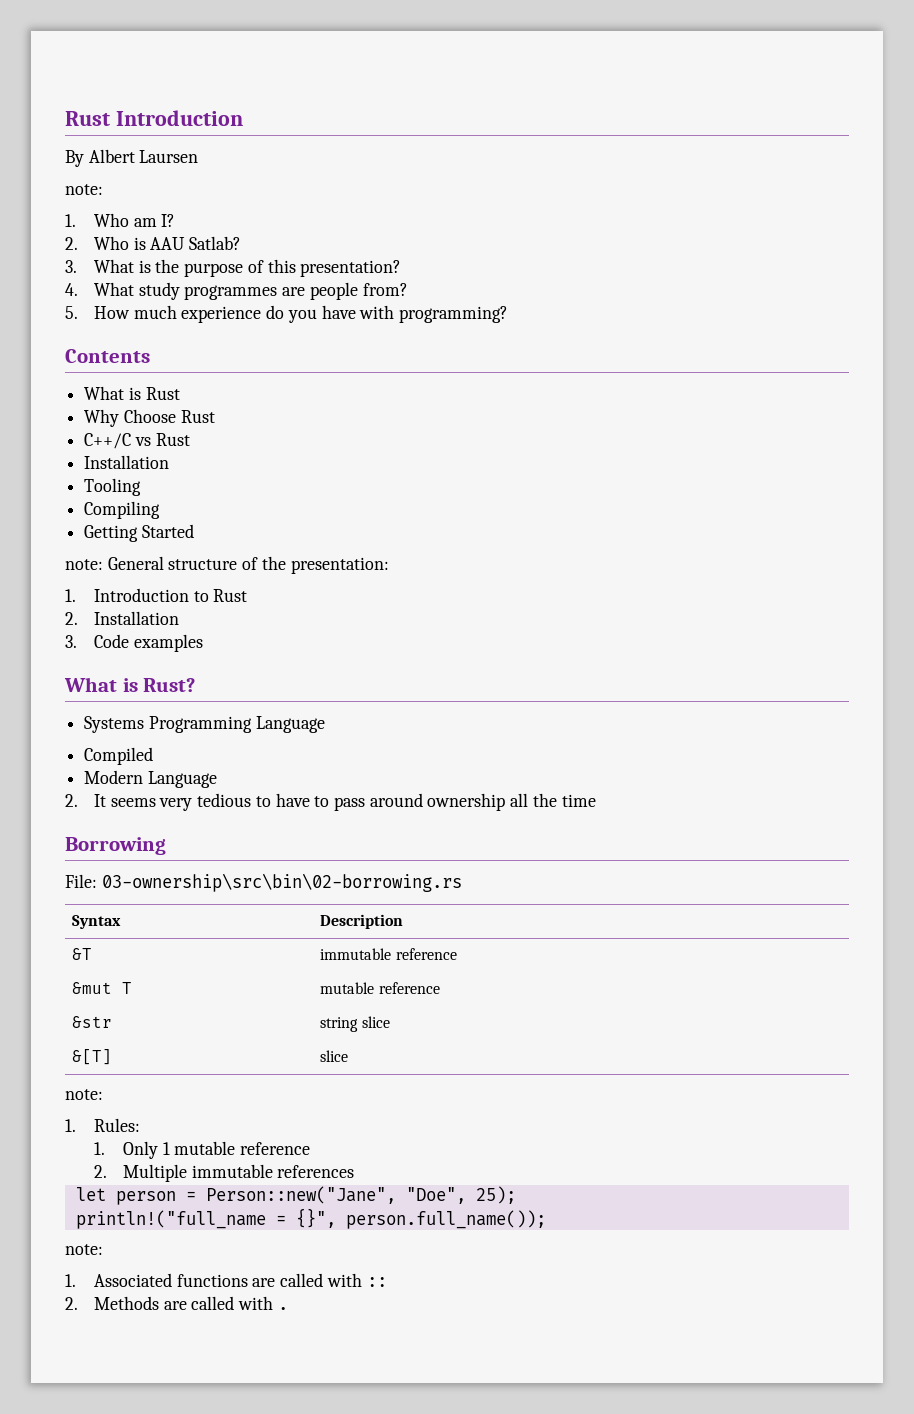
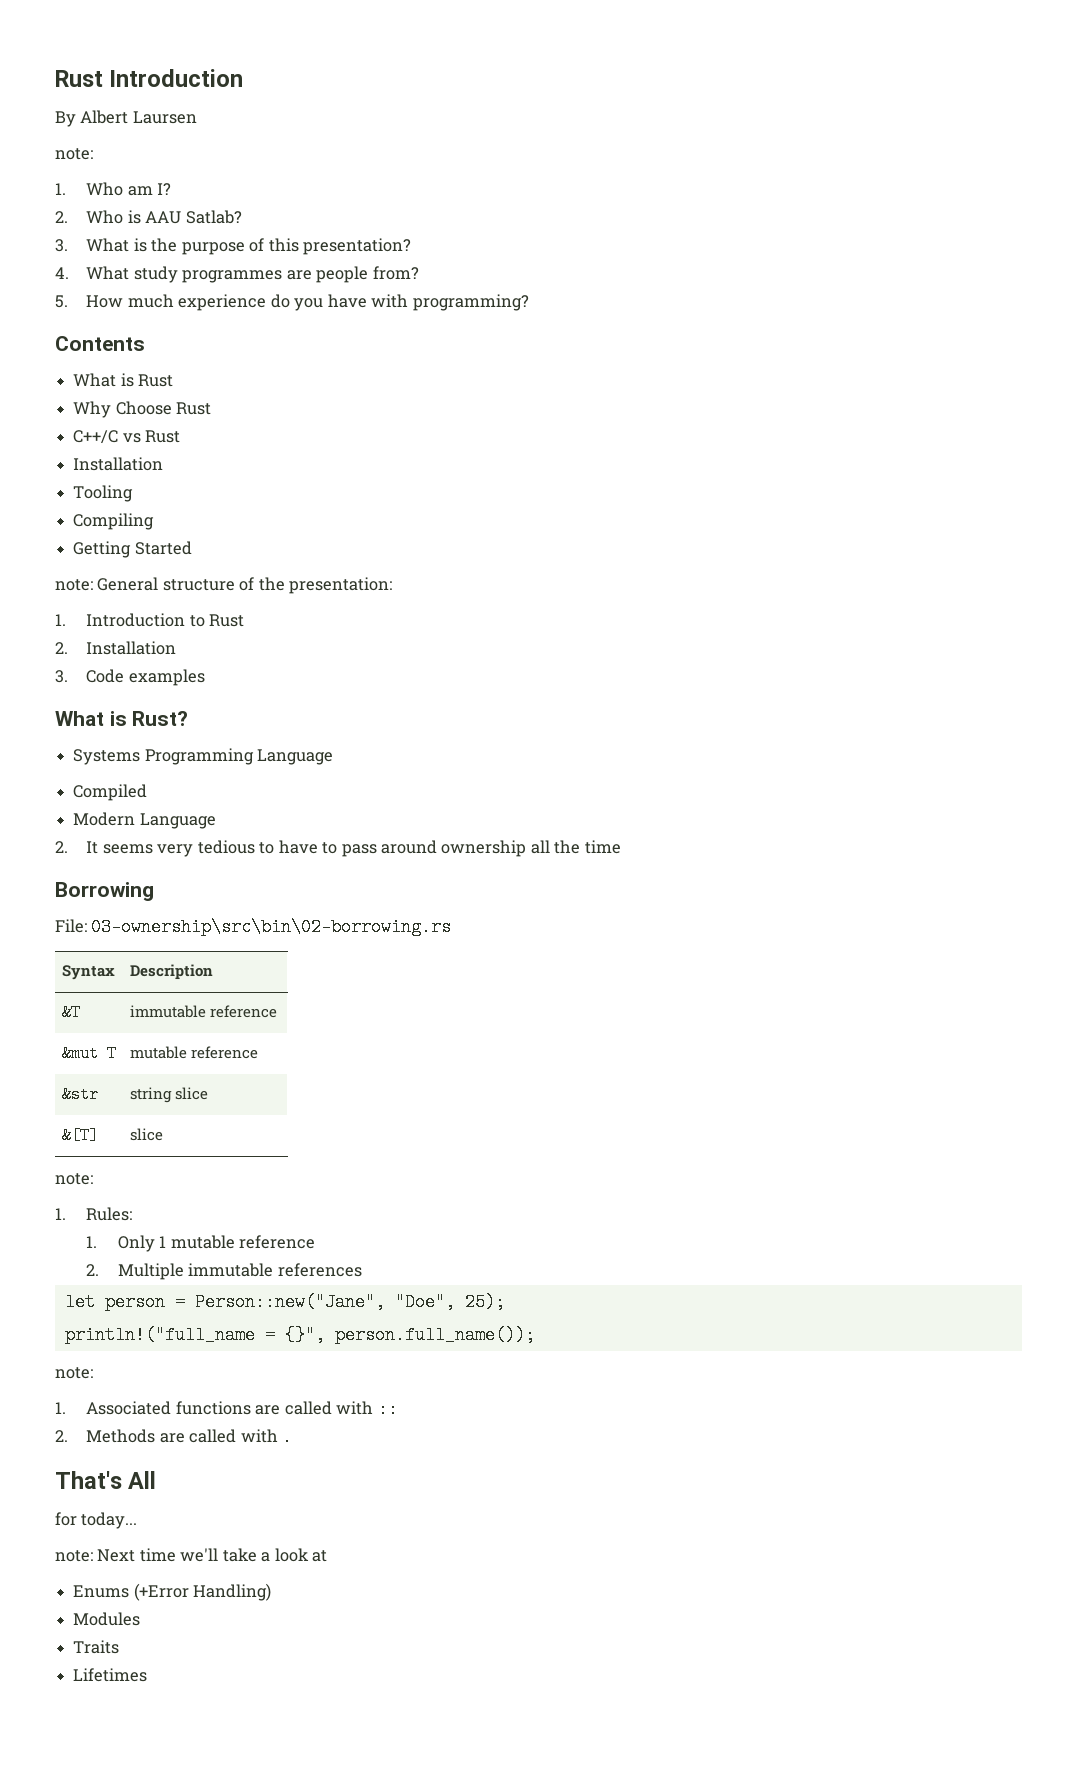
(288, 1308) none -> [55,1471,157,1489] [55,1512,138,1529] [55,1548,328,1562] [73,1583,272,1601] [73,1612,141,1626] [73,1640,120,1654] [73,1668,148,1682] // That's All // for today... // note: Next time we'll take a look at // Enums (+Error Handling) // Modules // Traits // Lifetimes

